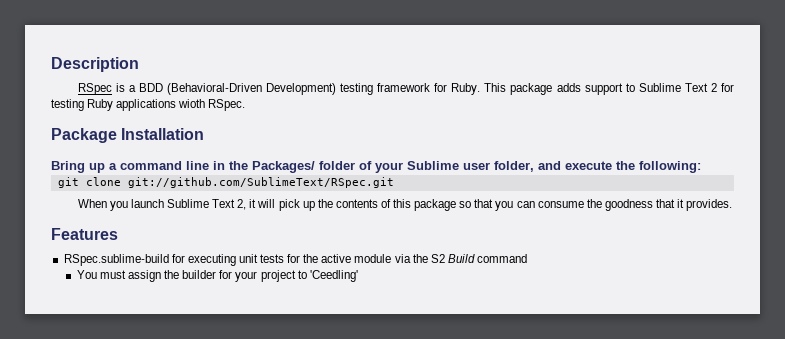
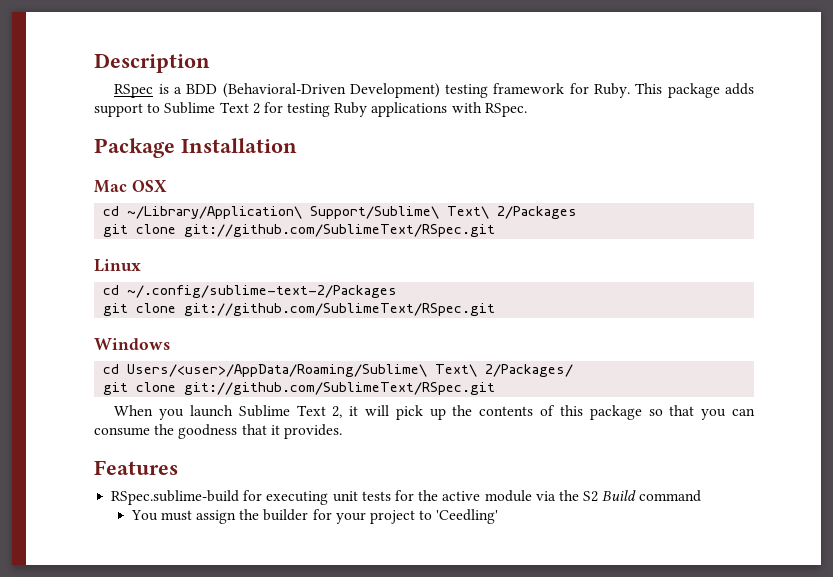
[178,99,206,108] wioth -> [451,102,482,113] with
[51,161,701,173] Bring up a command line in the Packages/ folder of your Sublime user folder, and execute the following: -> [94,180,167,193] [103,206,578,219] [103,224,496,237] [94,259,141,272] [103,285,398,298] [103,303,496,316] [94,338,170,350] [103,364,574,377] Mac OSX // cd ~/Library/Application\ Support/Sublime\ Text\ 2/Packages // git clone git://github.com/SublimeText/RSpec.git // Linux // cd ~/.config/sublime-text-2/Packages // git clone git://github.com/SublimeText/RSpec.git // Windows // cd Users/<user>/AppData/Roaming/Sublime\ Text\ 2/Packages/

